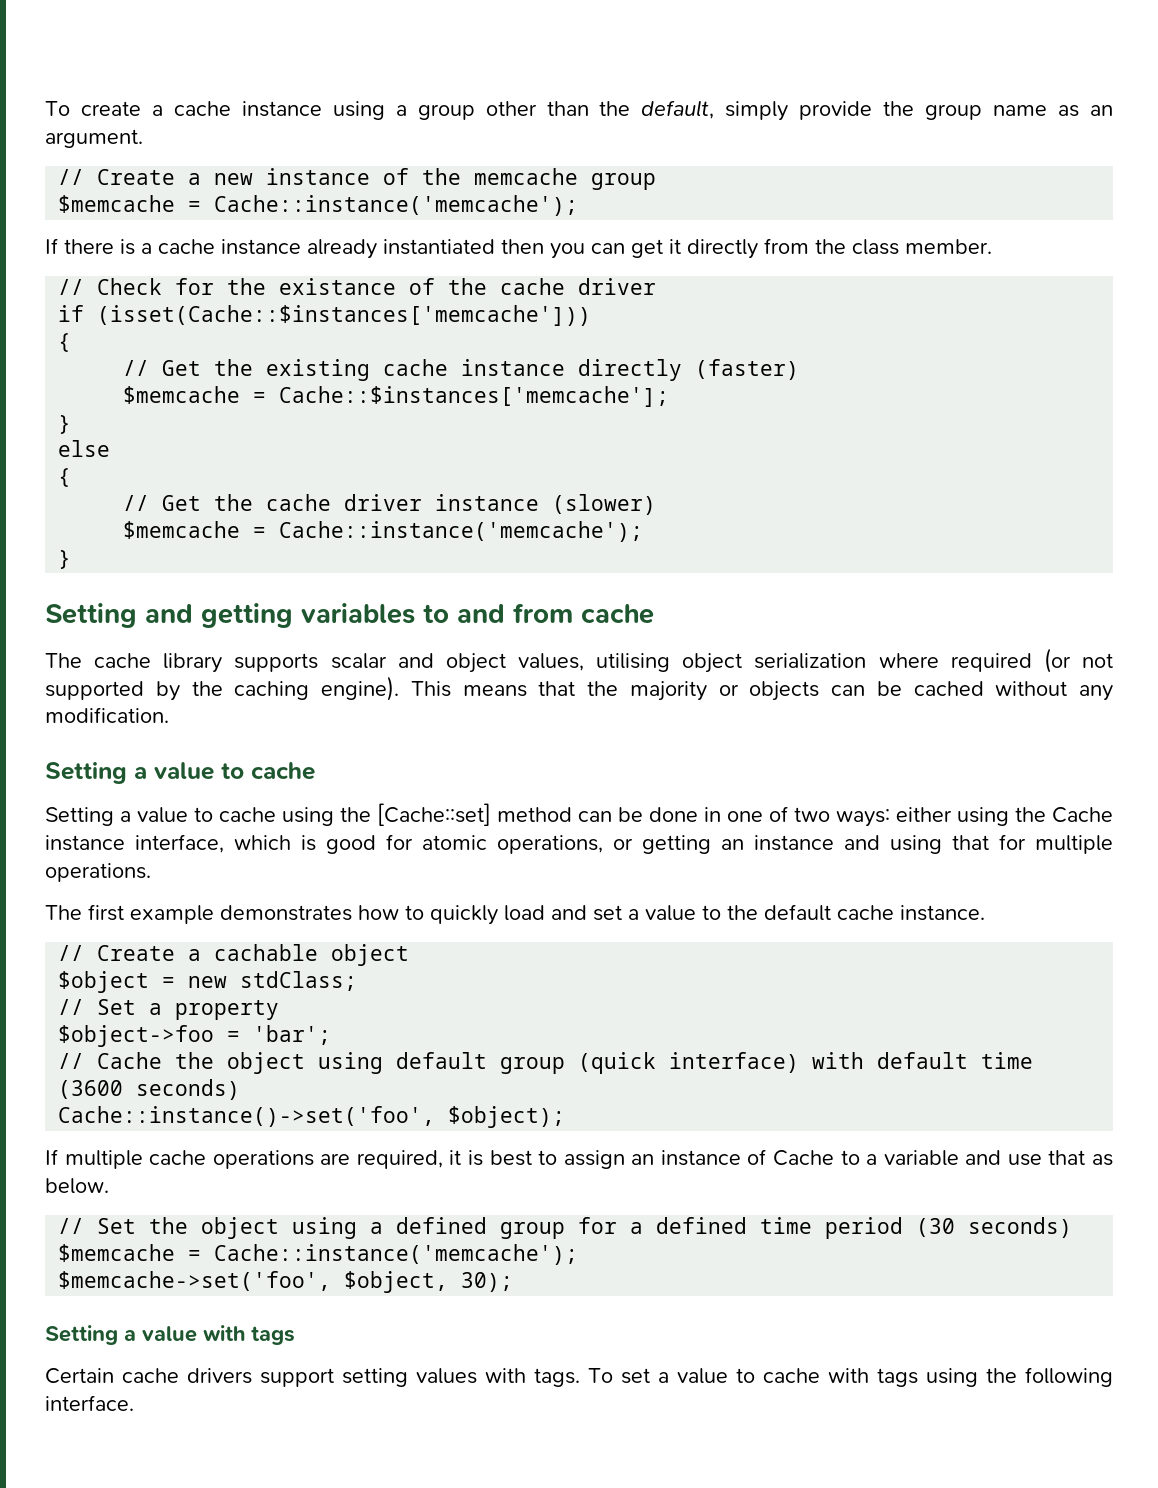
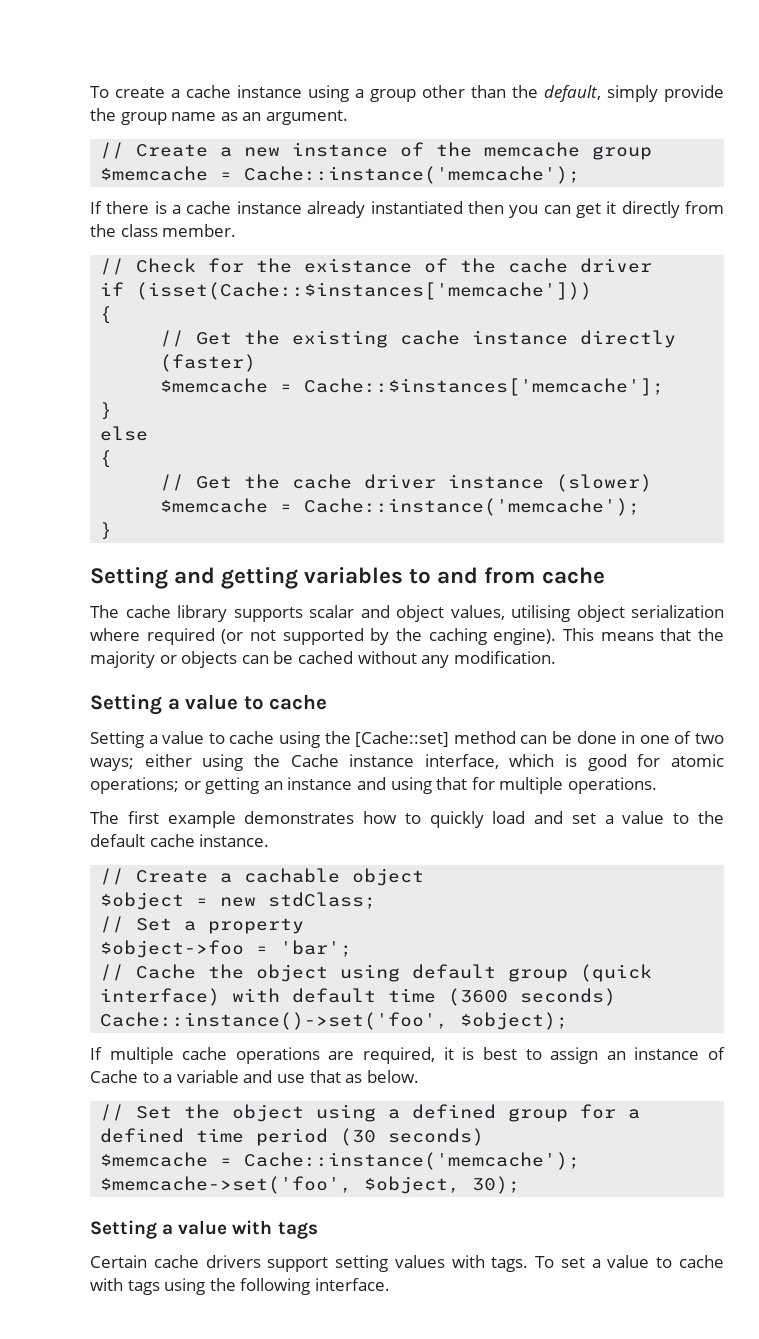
[836,809,890,827] ways: -> [90,758,134,771] ways;
[497,835,603,854] operations, -> [90,777,179,794] operations;

